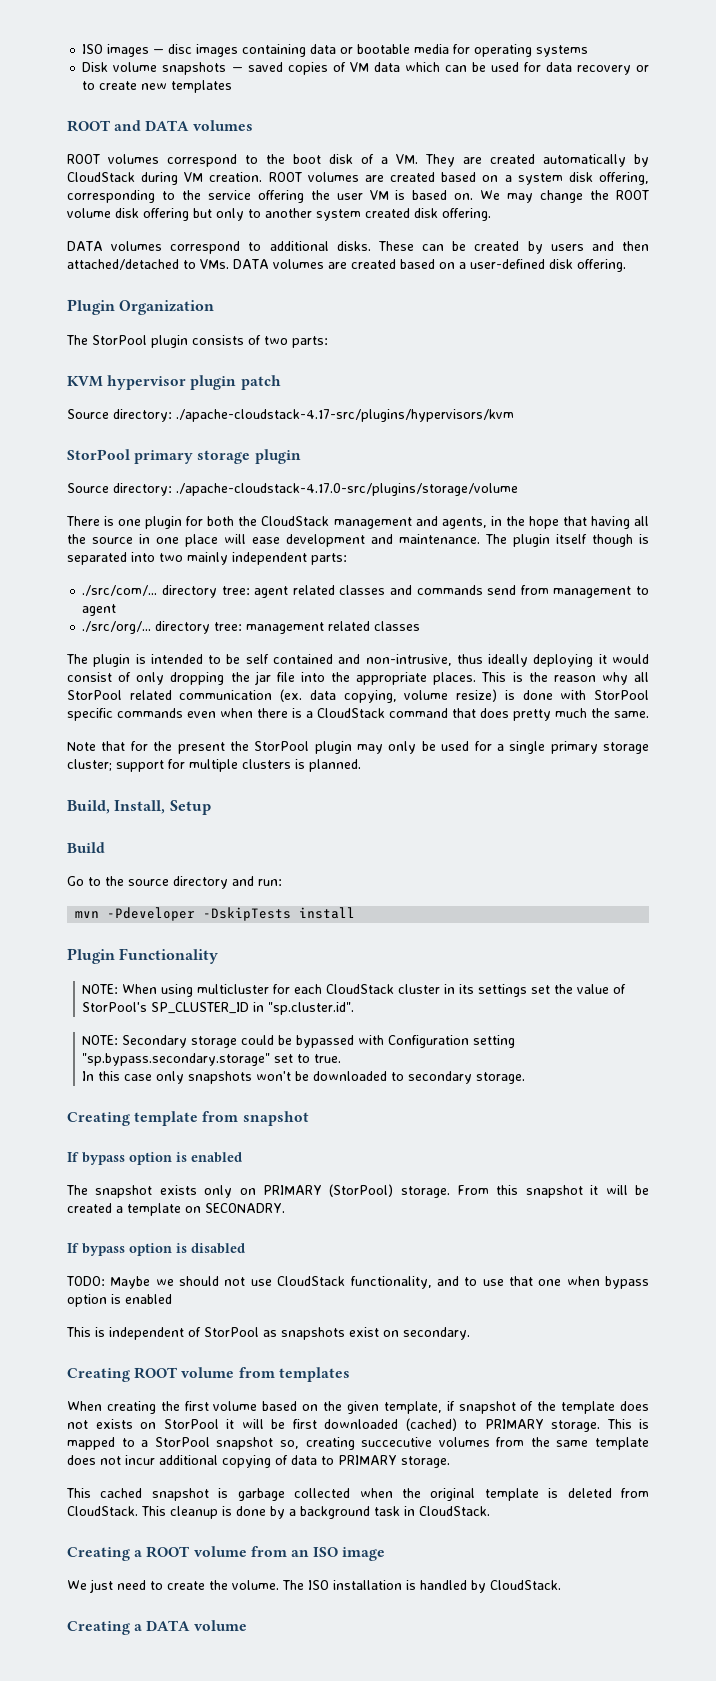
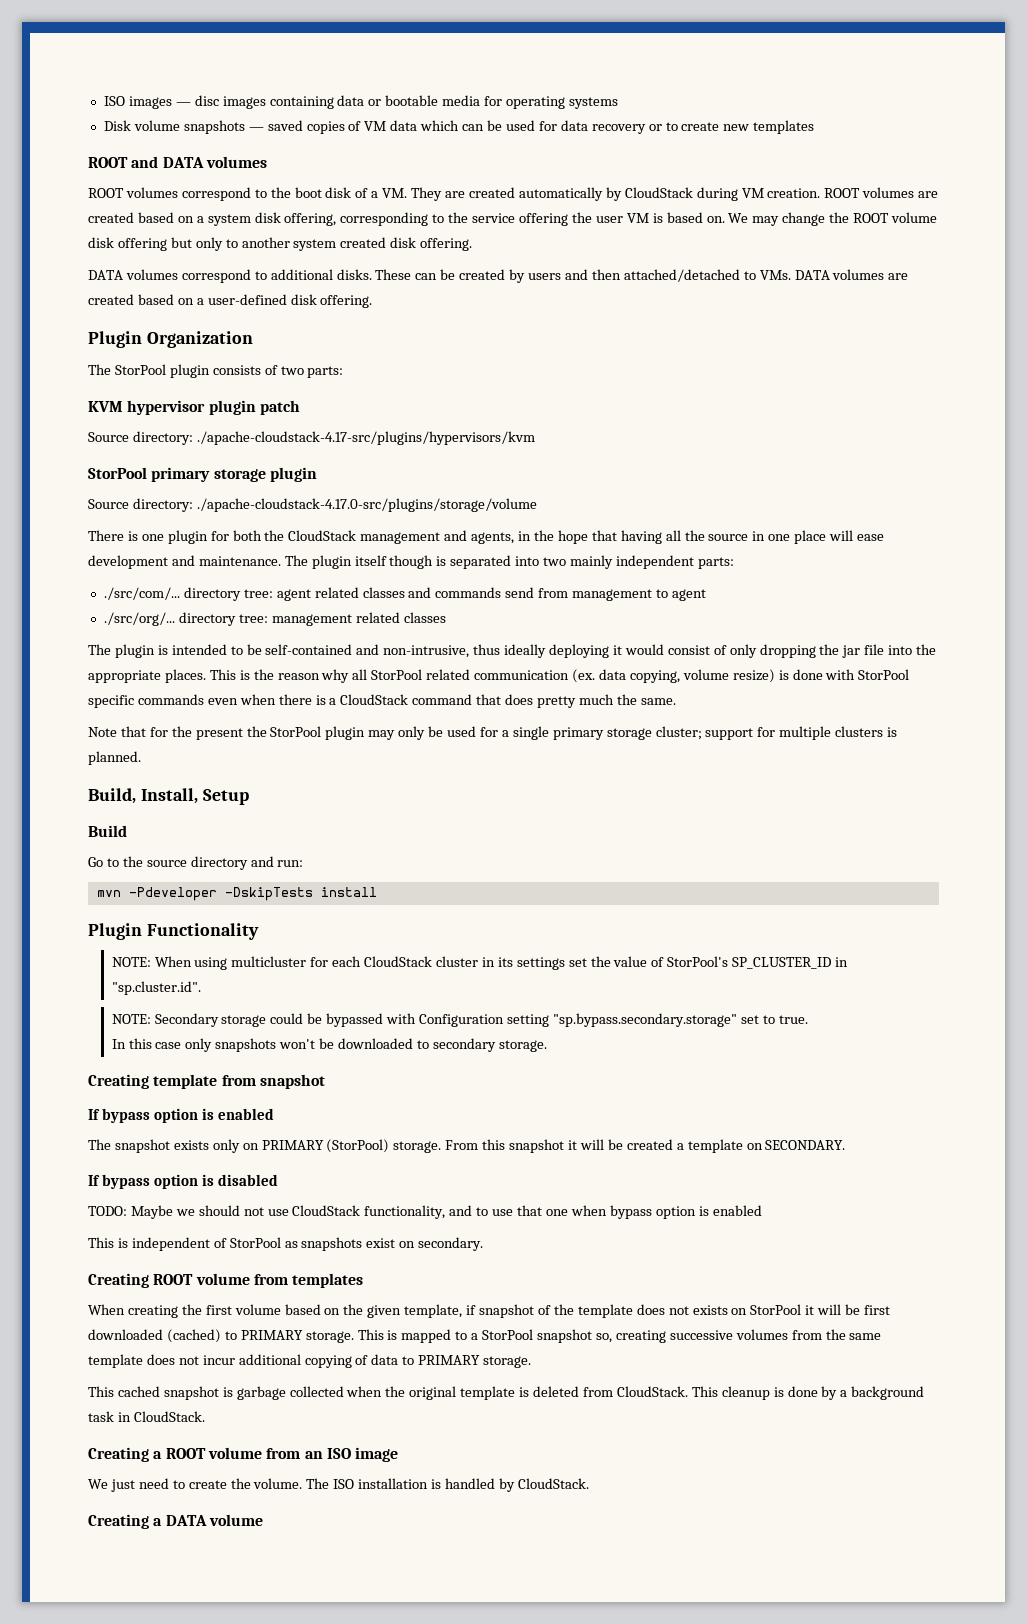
[245,654,333,664] self contained -> [265,644,353,655] self-contained
[205,1203,285,1213] SECONADRY. -> [765,1140,846,1150] SECONDARY.
[361,1437,433,1447] succecutive -> [669,1330,733,1340] successive

